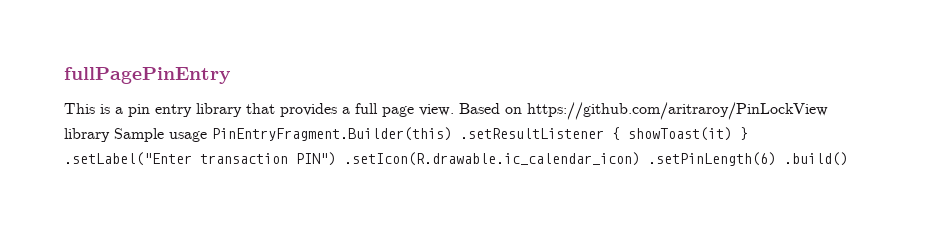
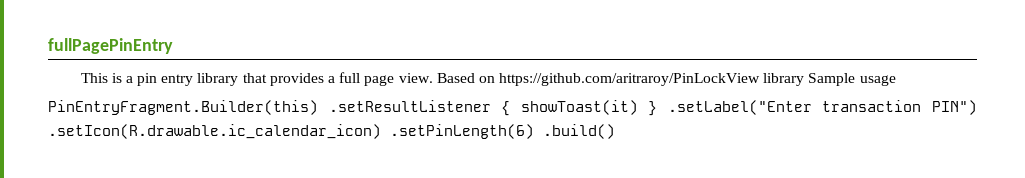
(207, 136) none -> (896, 80) //

